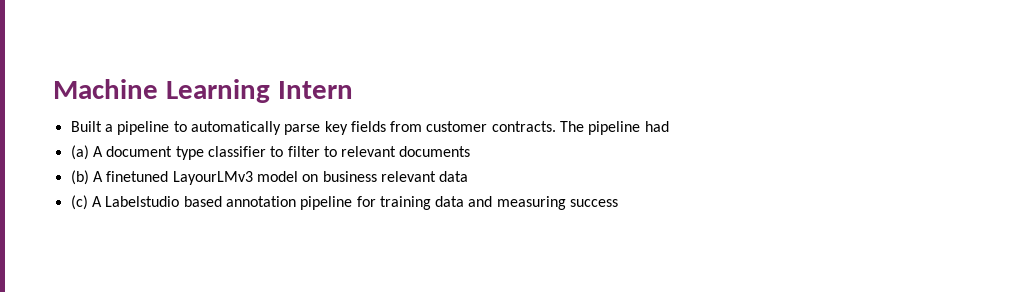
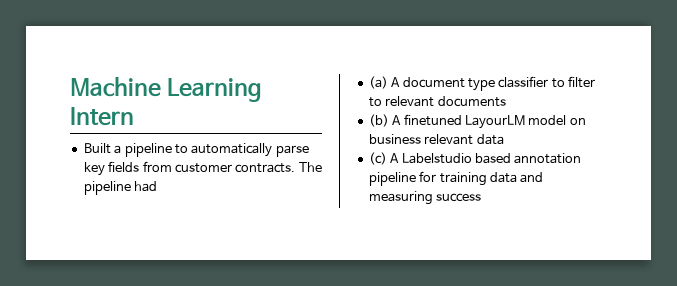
[172,171,253,185] LayourLMv3 -> [464,115,525,129] LayourLM

